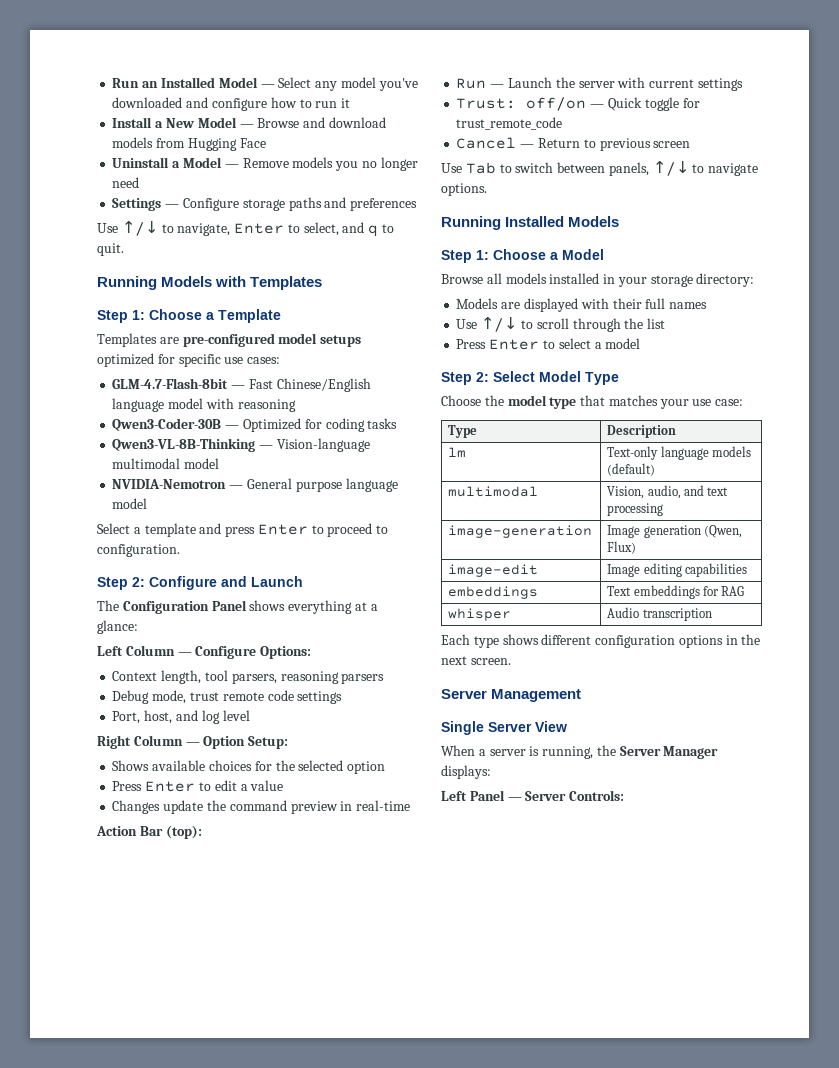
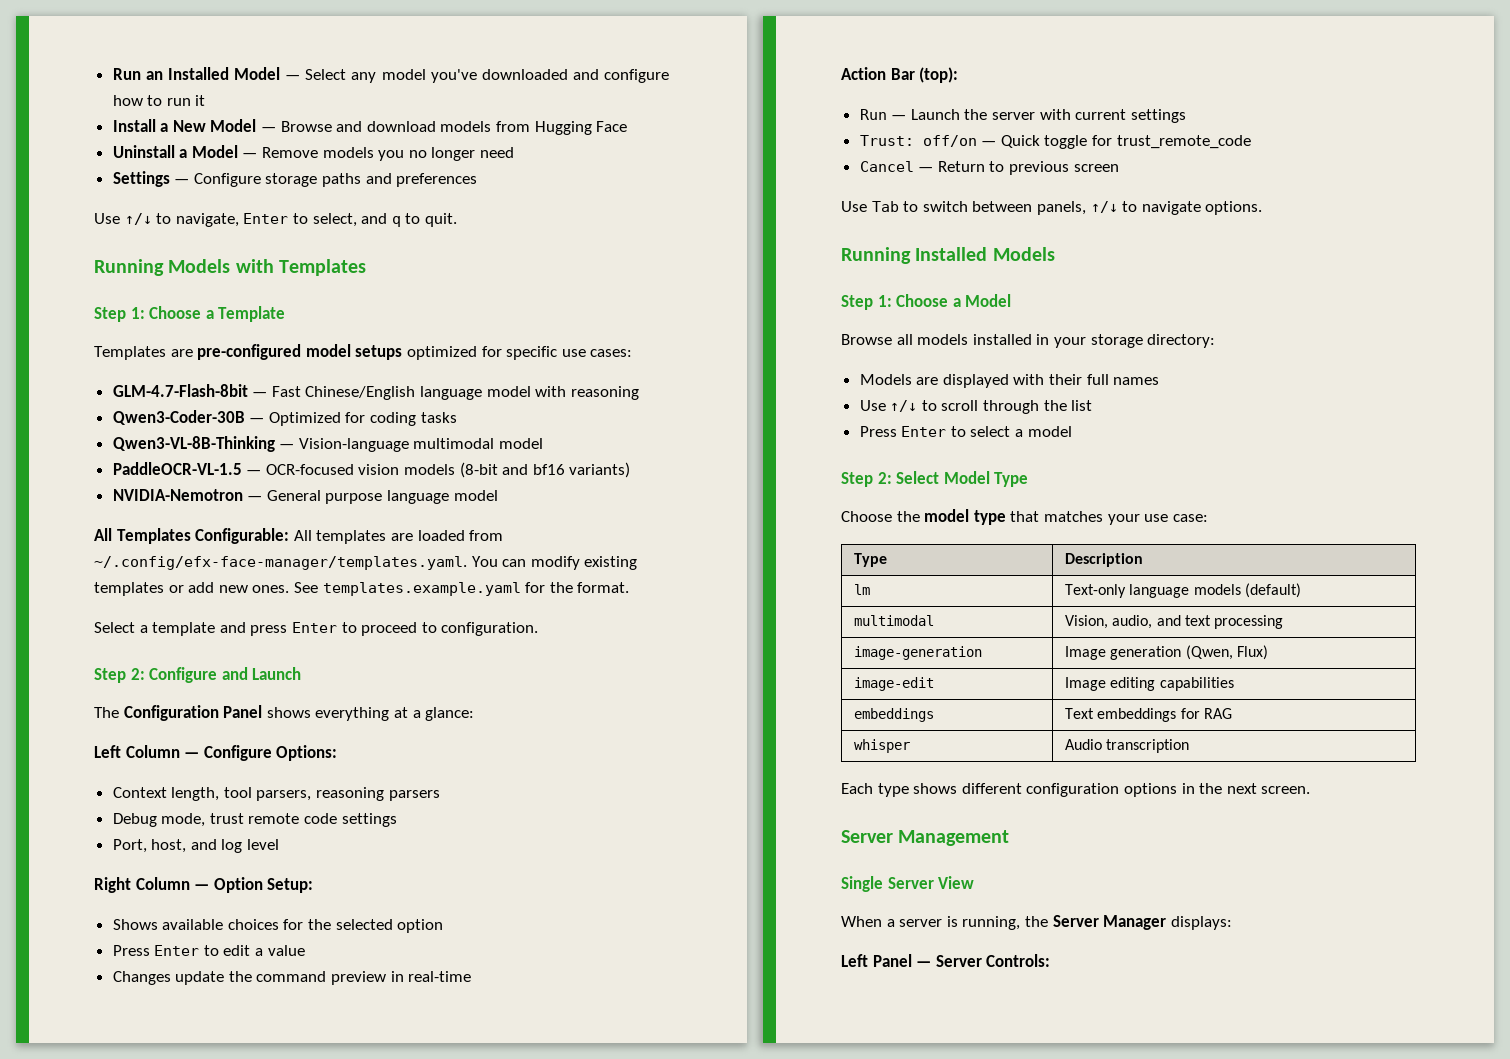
(220, 463) none -> [112,462,631,478] // PaddleOCR-VL-1.5 — OCR-focused vision models (8-bit and bf16 variants)
(148, 503) none -> [94,528,504,544] [94,556,638,570] [94,582,630,596] // All Templates Configurable: All templates are loaded from ~/.config/efx-face-manager/templates.yaml. You can modify existing templates or add new ones. See templates.example.yaml for the format.

